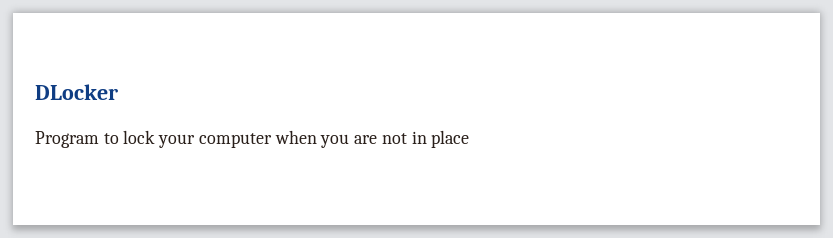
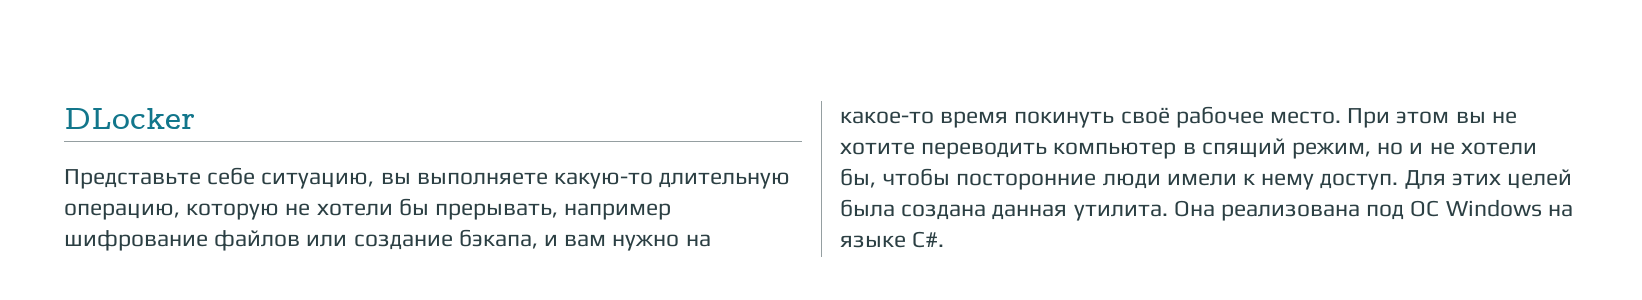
[35,130,470,148] Program to lock your computer when you are not in place -> [64,167,791,189] [64,198,672,220] [64,229,711,251] [840,106,1517,128] [840,138,1537,159] [840,168,1573,190] [840,199,1573,221] [840,231,945,248] Представьте себе ситуацию, вы выполняете какую-то длительную операцию, которую не хотели бы прерывать, например шифрование файлов или создание бэкапа, и вам нужно на какое-то время покинуть своё рабочее место. При этом вы не хотите переводить компьютер в спящий режим, но и не хотели бы, чтобы посторонние люди имели к нему доступ. Для этих целей была создана данная утилита. Она реализована под ОС Windows на языке C#.

